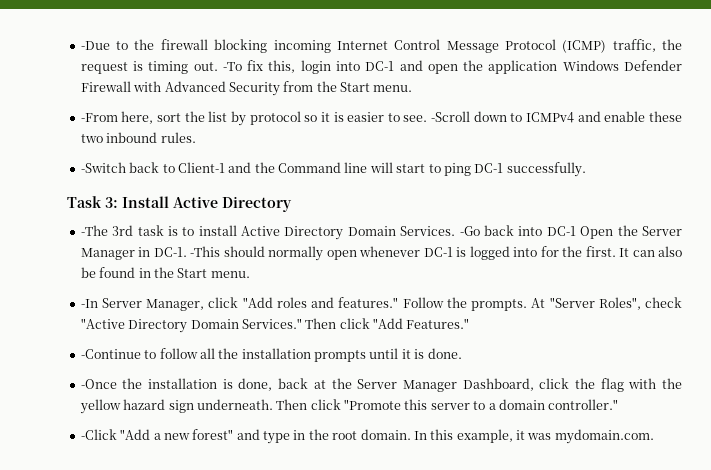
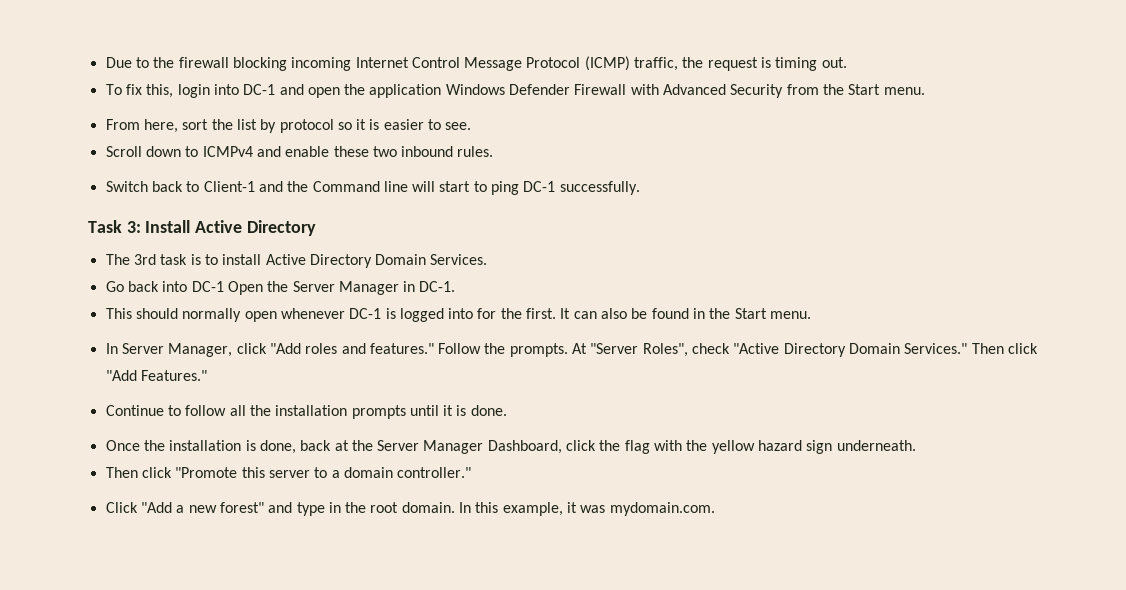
[80,41,110,50] -Due -> [105,57,132,68] Due
[222,62,242,71] -To -> [105,84,122,95] // To
[80,113,118,122] -From -> [105,119,140,130] From
[431,111,471,122] -Scroll -> [105,146,142,157] // Scroll
[80,162,126,173] -Switch -> [105,181,148,192] Switch
[80,225,108,236] -The -> [105,254,130,265] The
[459,226,480,236] -Go -> [105,281,124,292] // Go
[190,246,221,257] -This -> [105,308,132,319] // This
[80,299,98,308] -In -> [105,343,118,354] In
[80,349,141,359] -Continue -> [105,405,164,416] Continue
[80,379,117,389] -Once -> [105,440,140,451] Once
(273, 404) none -> (916, 445) //
[80,429,117,440] -Click -> [105,502,138,513] Click

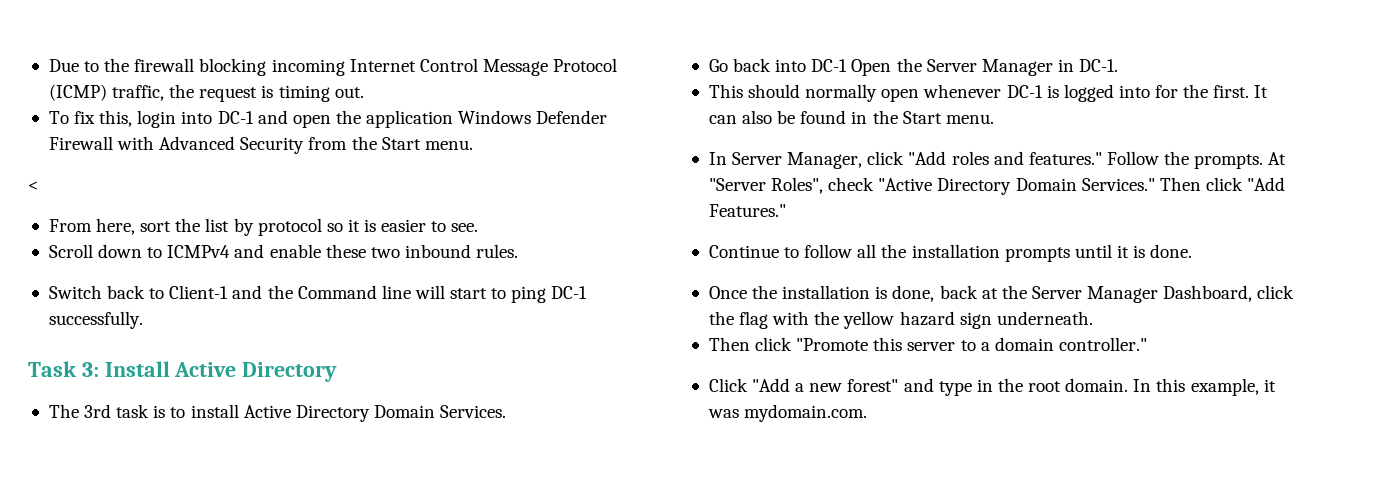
(925, 91) none -> [28,181,39,191] // <

